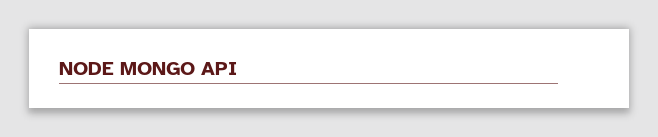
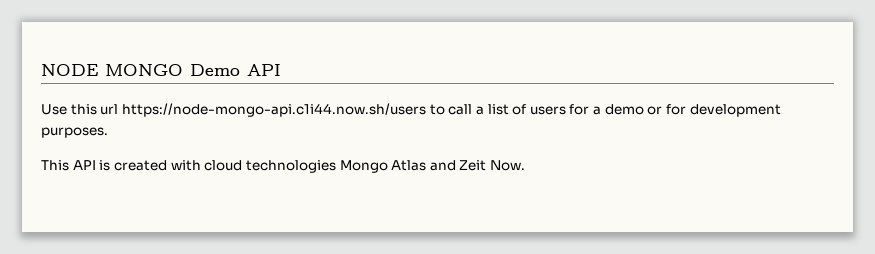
[201,62,237,75] API -> [190,64,281,76] [41,103,781,117] [41,127,108,138] [41,160,526,173] Demo API // Use this url https://node-mongo-api.c1i44.now.sh/users to call a list of users for a demo or for development purposes. // This API is created with cloud technologies Mongo Atlas and Zeit Now.

